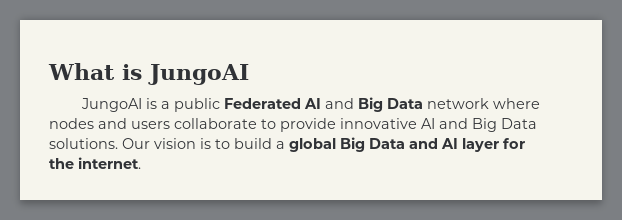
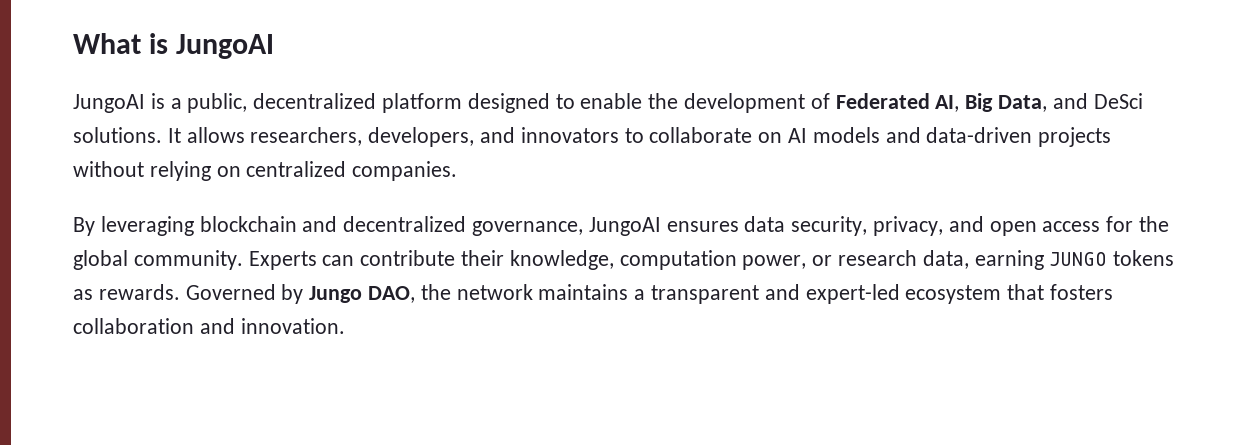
[173,97,540,112] [49,118,537,132] [49,137,525,152] [49,157,141,169] public Federated AI and Big Data network where nodes and users collaborate to provide innovative AI and Big Data solutions. Our vision is to build a global Big Data and AI layer for the internet. -> [187,93,1143,113] [73,127,1112,147] [73,161,458,181] [73,216,1170,236] [73,250,1175,270] [73,284,1114,304] [73,318,345,334] public, decentralized platform designed to enable the development of Federated AI, Big Data, and DeSci solutions. It allows researchers, developers, and innovators to collaborate on AI models and data-driven projects without relying on centralized companies. // By leveraging blockchain and decentralized governance, JungoAI ensures data security, privacy, and open access for the global community. Experts can contribute their knowledge, computation power, or research data, earning JUNGO tokens as rewards. Governed by Jungo DAO, the network maintains a transparent and expert-led ecosystem that fosters collaboration and innovation.

